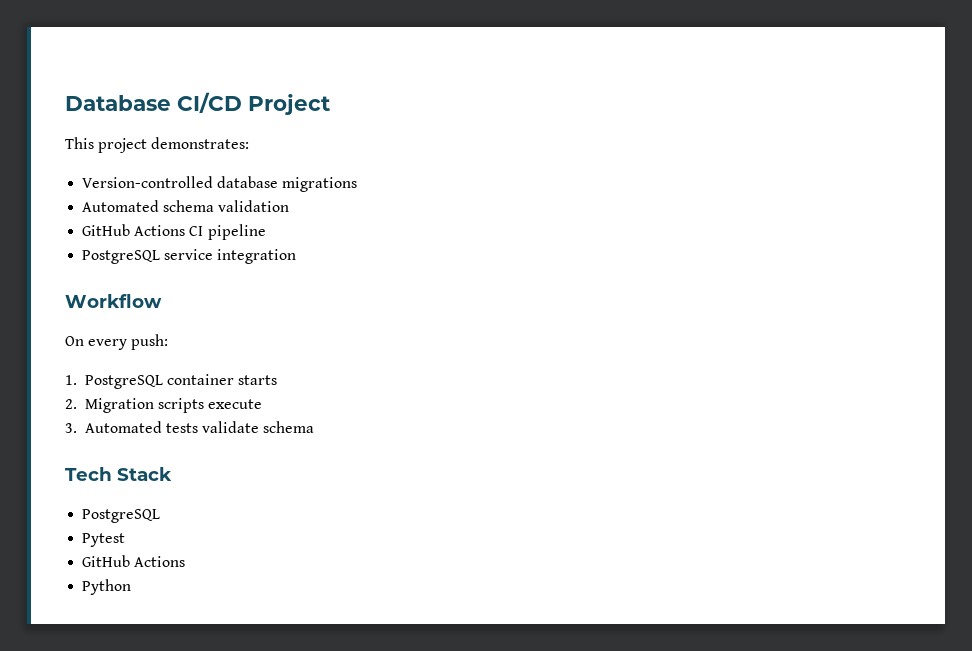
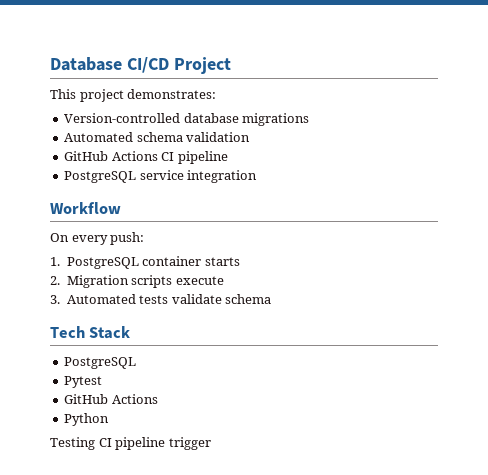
(132, 587) none -> [50,437,211,450] // Testing CI pipeline trigger

